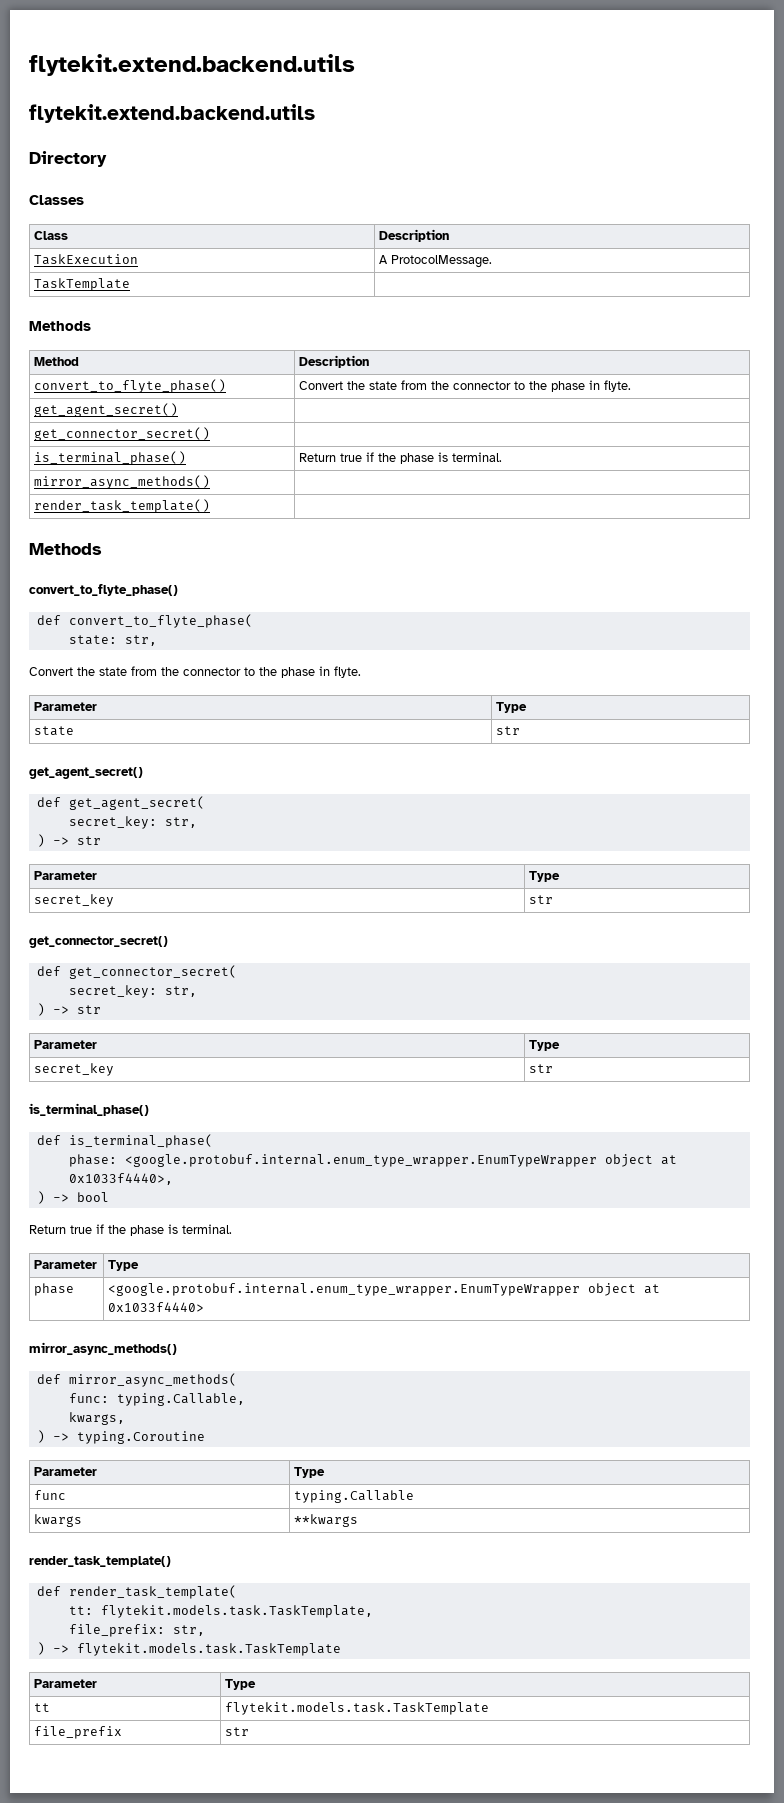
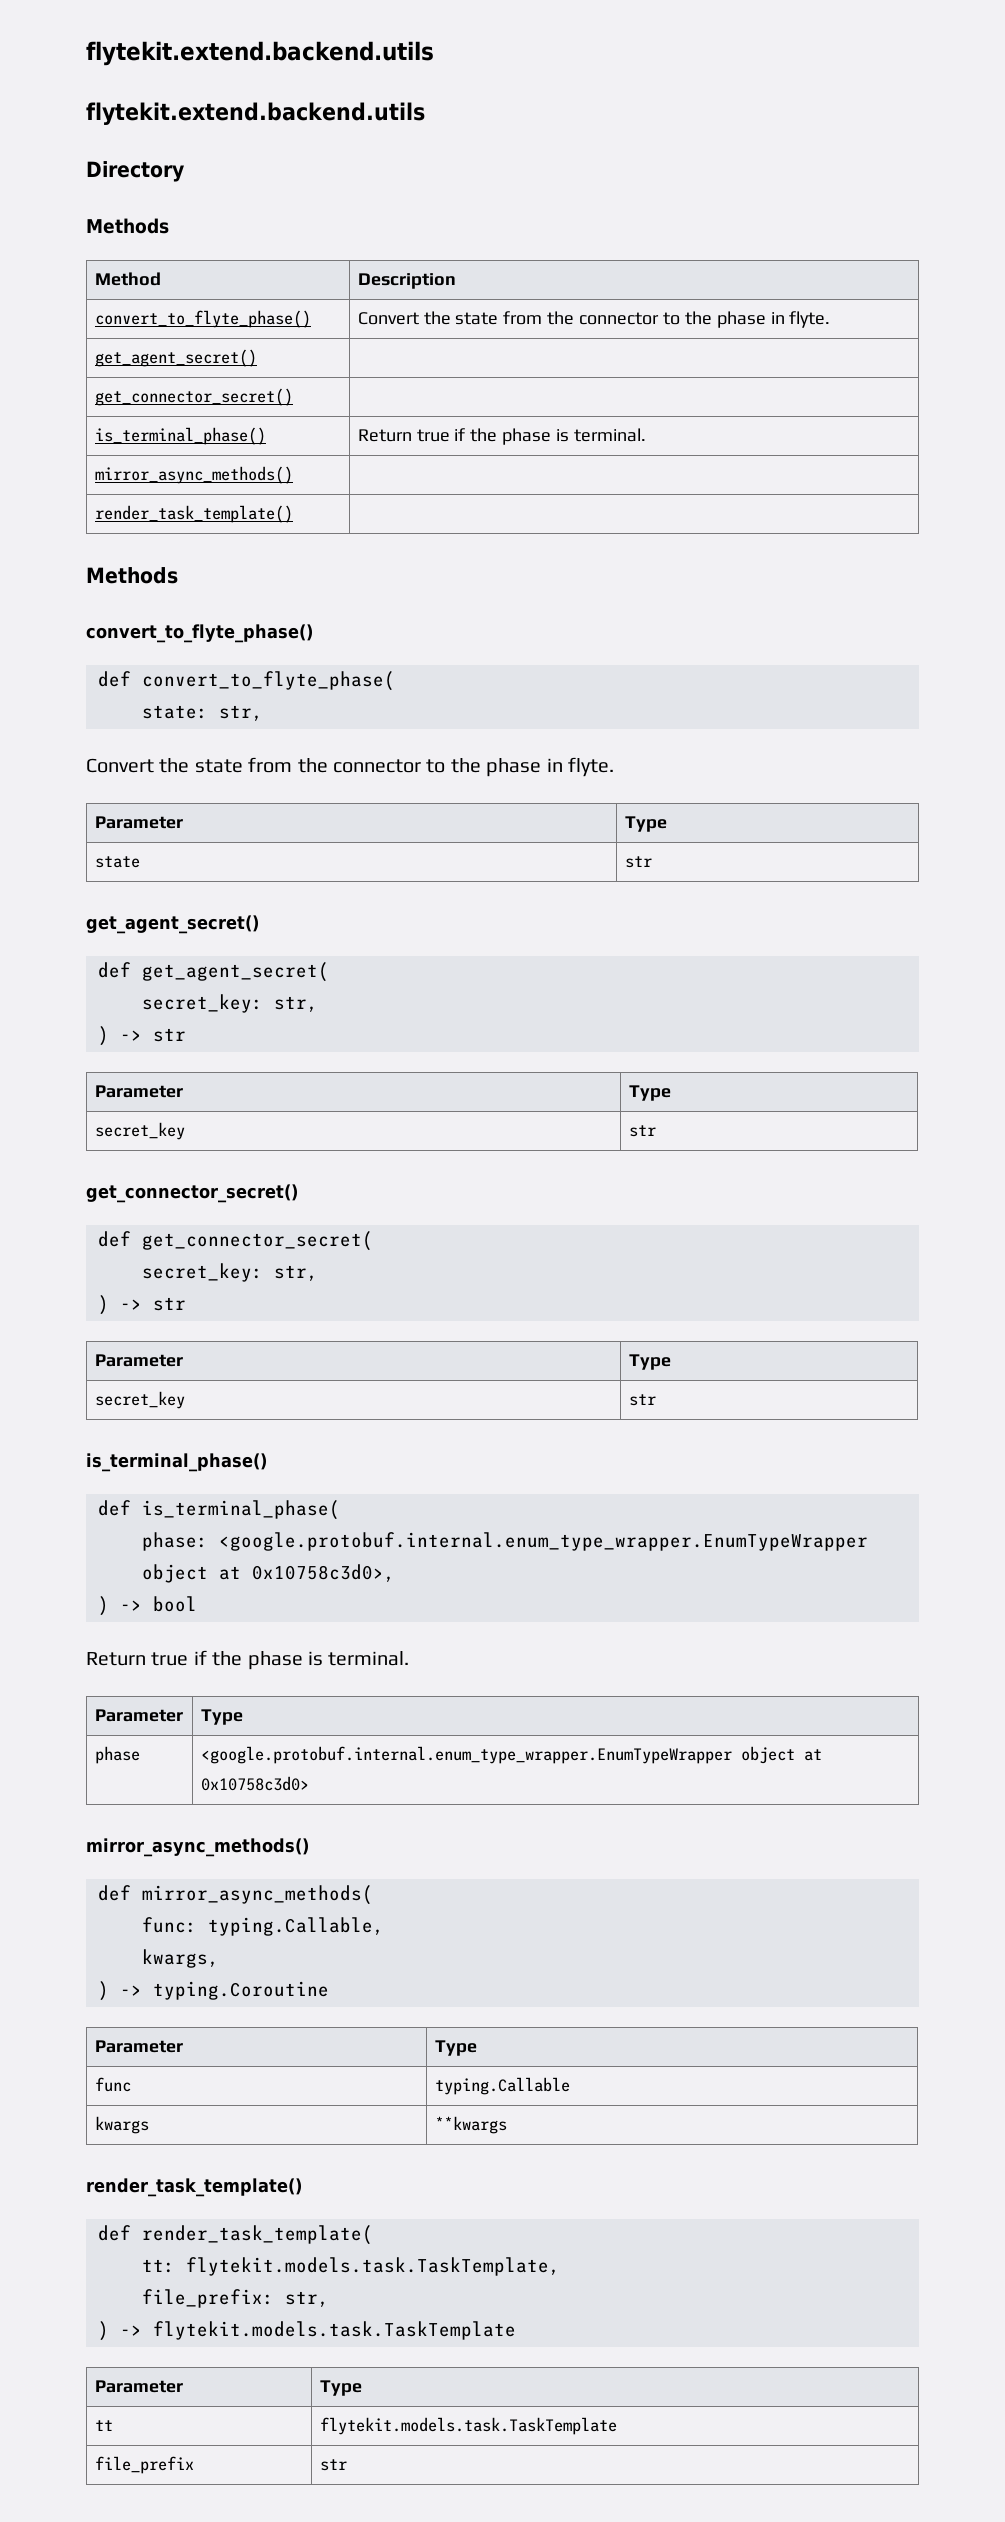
[29,195,84,205] [34,231,69,240] [379,229,450,242] [34,254,139,265] [379,255,493,268] [34,278,131,291] // Classes // Class | Description // TaskExecution | A ProtocolMessage. // TaskTemplate | -> (184, 171) none
[68,1173,173,1185] 0x1033f4440>, -> [252,1564,395,1582] 0x10758c3d0>,
[108,1302,205,1312] 0x1033f4440> -> [200,1776,309,1791] 0x10758c3d0>

